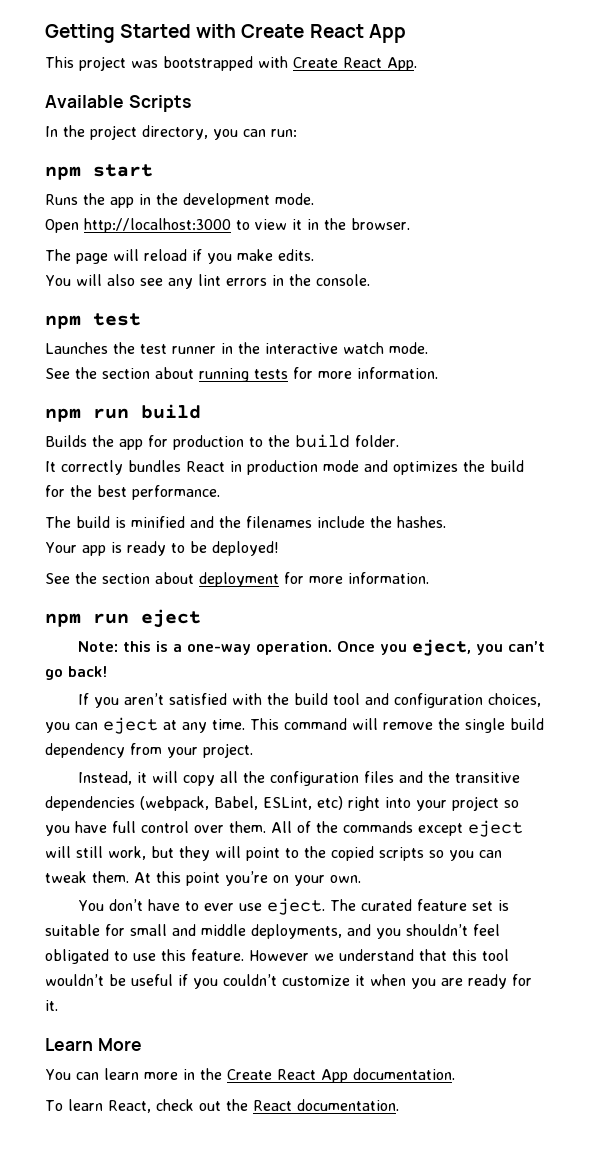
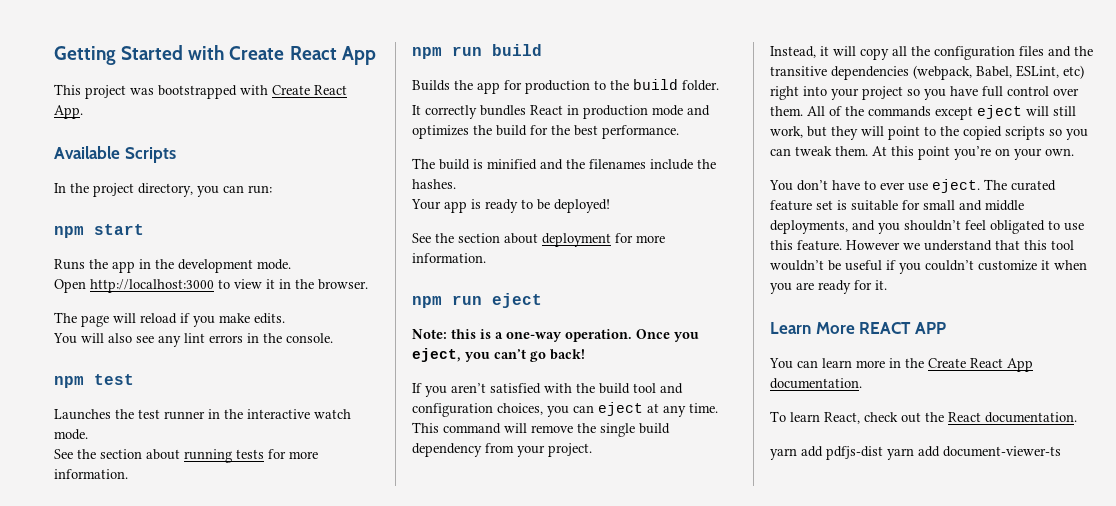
(142, 1044) none -> [859,322,946,334] REACT APP
(399, 1105) none -> [770,446,1061,460] // yarn add pdfjs-dist yarn add document-viewer-ts

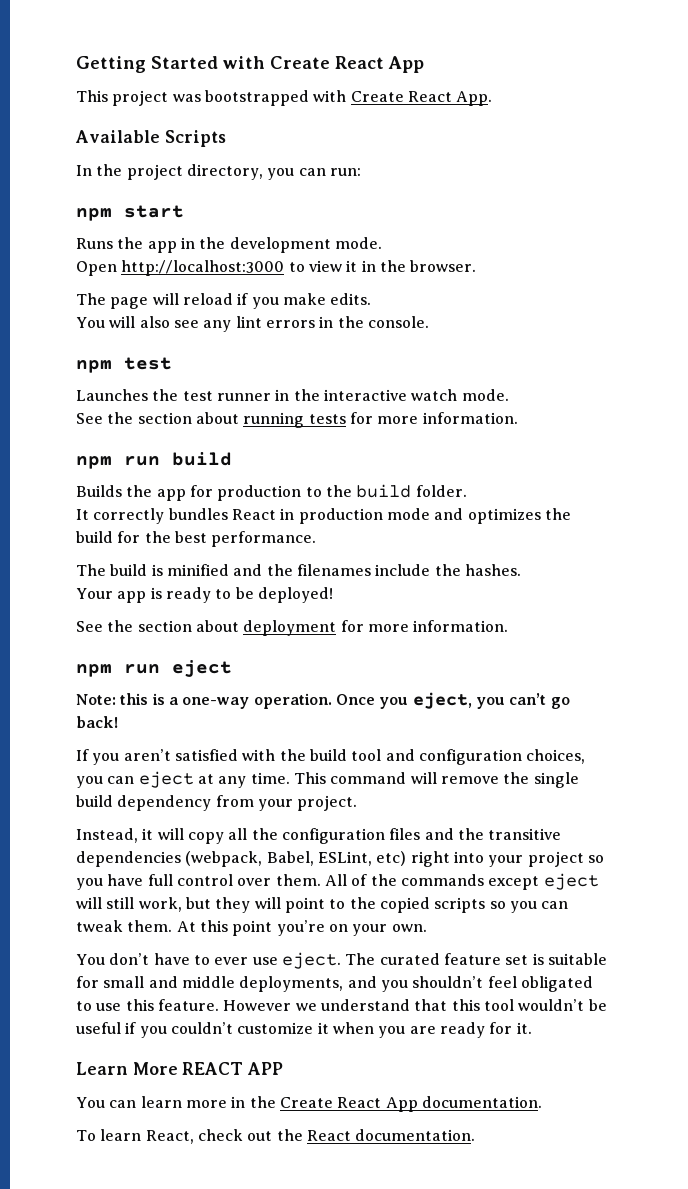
[770,446,1061,460] // yarn add pdfjs-dist yarn add document-viewer-ts -> (476, 1135) none

